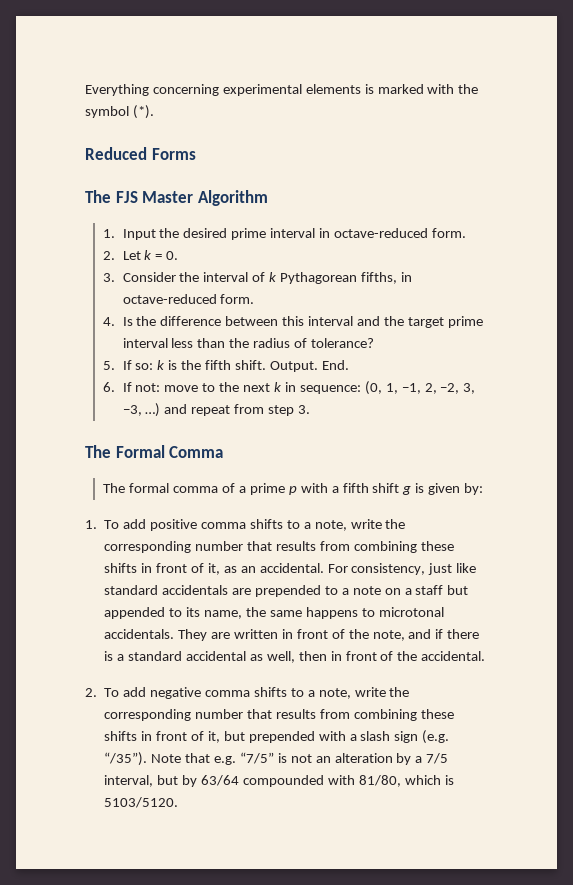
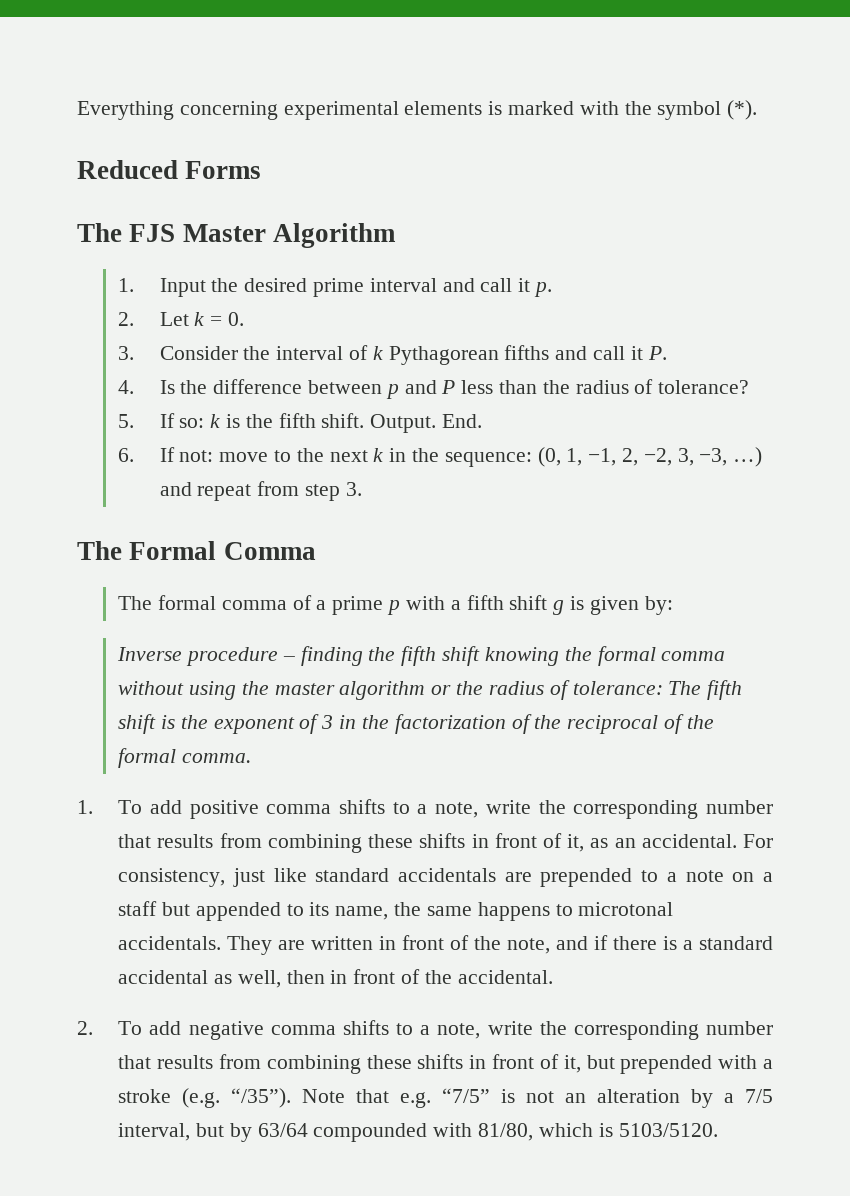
[319,228,466,238] in octave-reduced form. -> [442,278,552,297] and call it p.
[361,272,412,284] [122,294,255,304] fifths, in octave-reduced form. -> [504,345,667,360] fifths and call it P.
[282,316,483,328] [122,338,168,348] this interval and the target prime interval -> [385,380,456,399] p and P
(296, 387) none -> [411,448,439,462] the
(484, 489) none -> [117,646,726,666] [118,680,743,700] [118,714,714,734] [118,748,252,768] // Inverse procedure – finding the fifth shift knowing the formal comma without using the master algorithm or the radius of tolerance: The fifth shift is the exponent of 3 in the factorization of the reciprocal of the formal comma.
[360,731,419,743] slash sign -> [118,1089,172,1103] stroke

